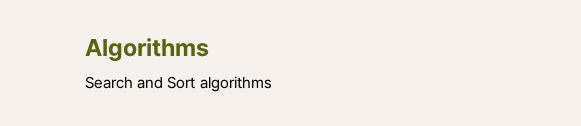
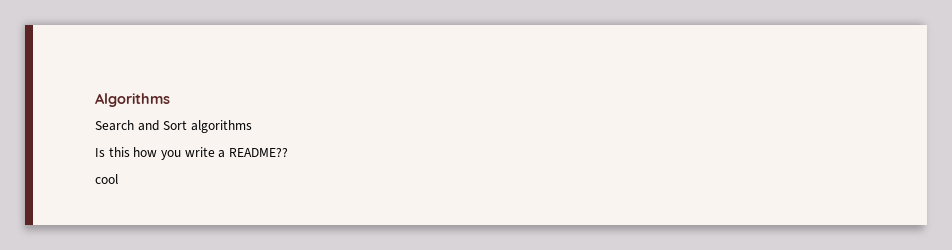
(272, 84) none -> [95,147,288,160] [95,174,118,184] // Is this how you write a README?? // cool

